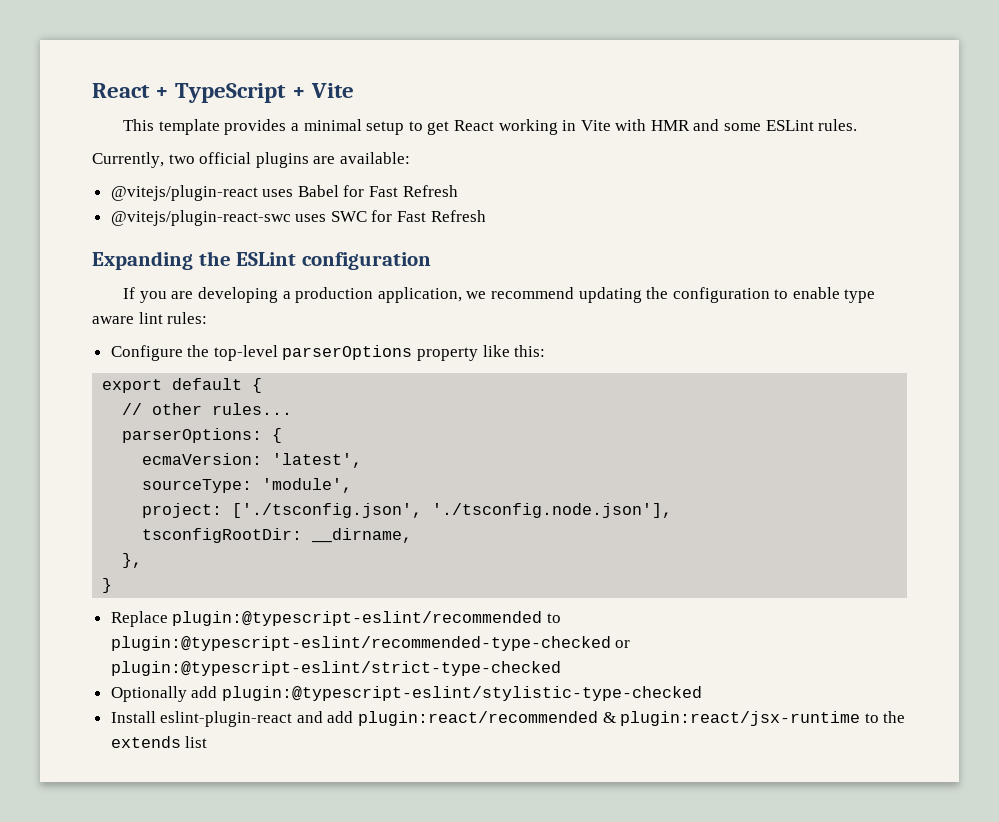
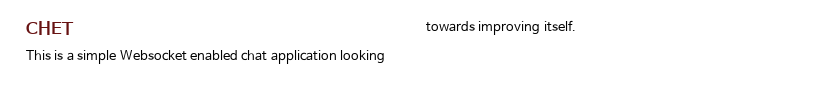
[92,83,354,103] [123,119,858,135] [92,152,410,168] [110,185,458,201] [110,210,486,226] [92,251,431,270] [123,287,876,303] [92,312,208,324] [110,345,546,361] [102,378,263,393] [122,403,293,415] [122,428,283,443] [142,453,363,468] [142,478,353,493] [142,503,673,518] [142,528,413,543] [122,553,143,568] [102,578,113,593] [110,611,561,627] [110,636,631,651] [110,661,561,676] [110,686,702,702] [110,711,906,727] [110,736,208,748] React + TypeScript + Vite // This template provides a minimal setup to get React working in Vite with HMR and some ESLint rules. // Currently, two official plugins are available: // @vitejs/plugin-react uses Babel for Fast Refresh // @vitejs/plugin-react-swc uses SWC for Fast Refresh // Expanding the ESLint configuration // If you are developing a production application, we recommend updating the configuration to enable type aware lint rules: // Configure the top-level parserOptions property like this: // export default { // // other rules... // parserOptions: { // ecmaVersion: 'latest', // sourceType: 'module', // project: ['./tsconfig.json', './tsconfig.node.json'], // tsconfigRootDir: __dirname, // }, // } // Replace plugin:@typescript-eslint/recommended to plugin:@typescript-eslint/recommended-type-checked or plugin:@typescript-eslint/strict-type-checked // Optionally add plugin:@typescript-eslint/stylistic-type-checked // Install eslint-plugin-react and add plugin:react/recommended & plugin:react/jsx-runtime to the extends list -> [26,21,74,35] [26,50,385,64] [426,20,576,35] CHET // This is a simple Websocket enabled chat application looking towards improving itself.

